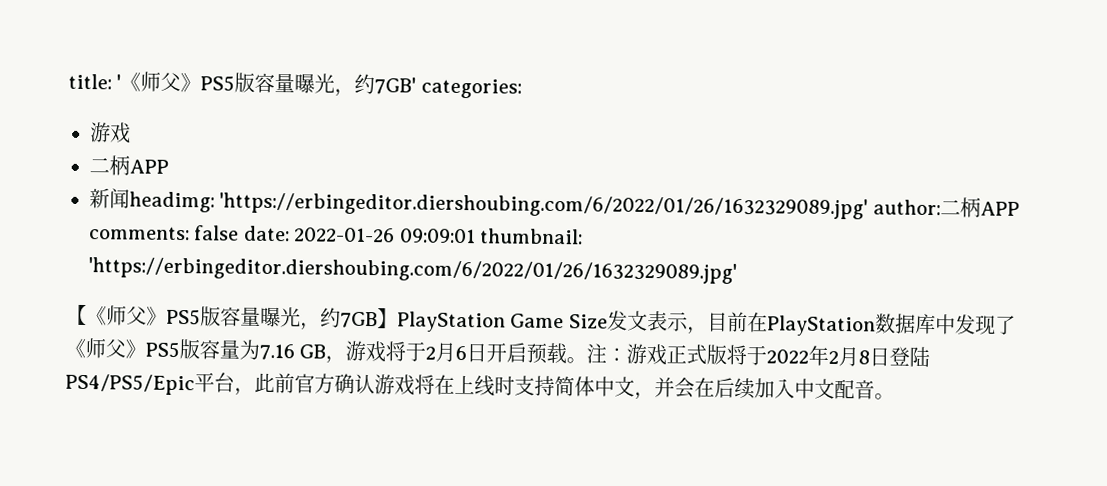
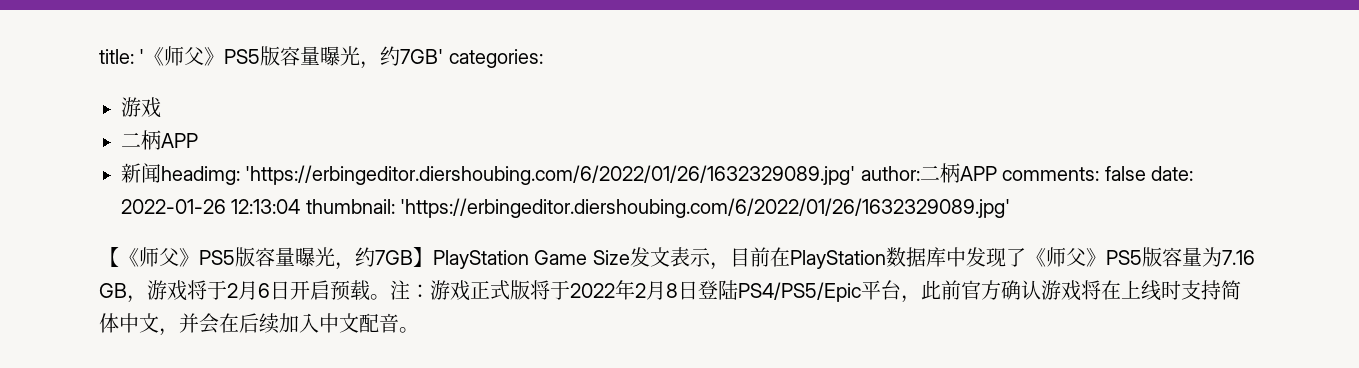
[398,228,476,244] 09:09:01 -> [231,199,301,214] 12:13:04

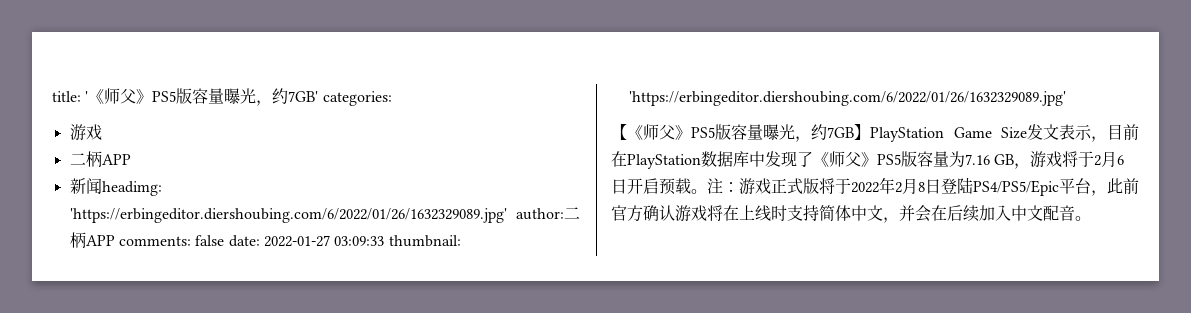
[121,199,301,214] 2022-01-26 12:13:04 -> [263,235,385,247] 2022-01-27 03:09:33

